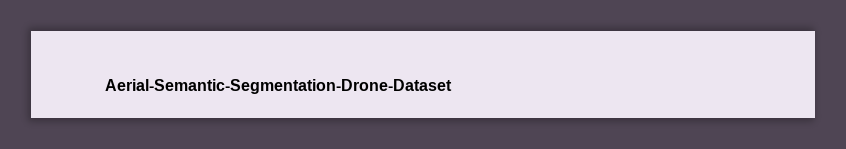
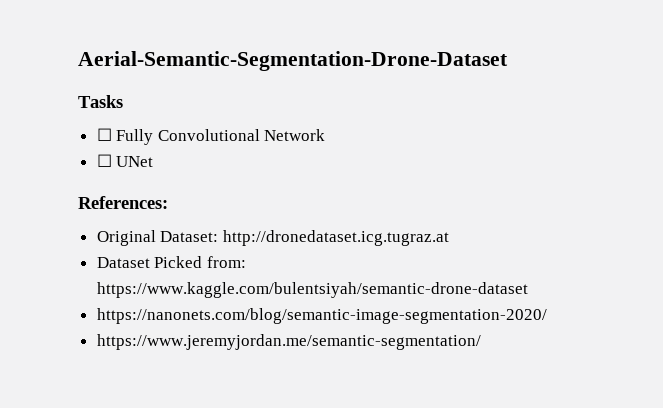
(452, 86) none -> [78,95,123,108] [96,128,326,145] [96,154,154,167] [78,196,168,209] [96,230,449,246] [96,256,246,268] [96,282,528,298] [96,308,547,324] [96,334,481,350] // Tasks // ☐ Fully Convolutional Network // ☐ UNet // References: // Original Dataset: http://dronedataset.icg.tugraz.at // Dataset Picked from: https://www.kaggle.com/bulentsiyah/semantic-drone-dataset // https://nanonets.com/blog/semantic-image-segmentation-2020/ // https://www.jeremyjordan.me/semantic-segmentation/

